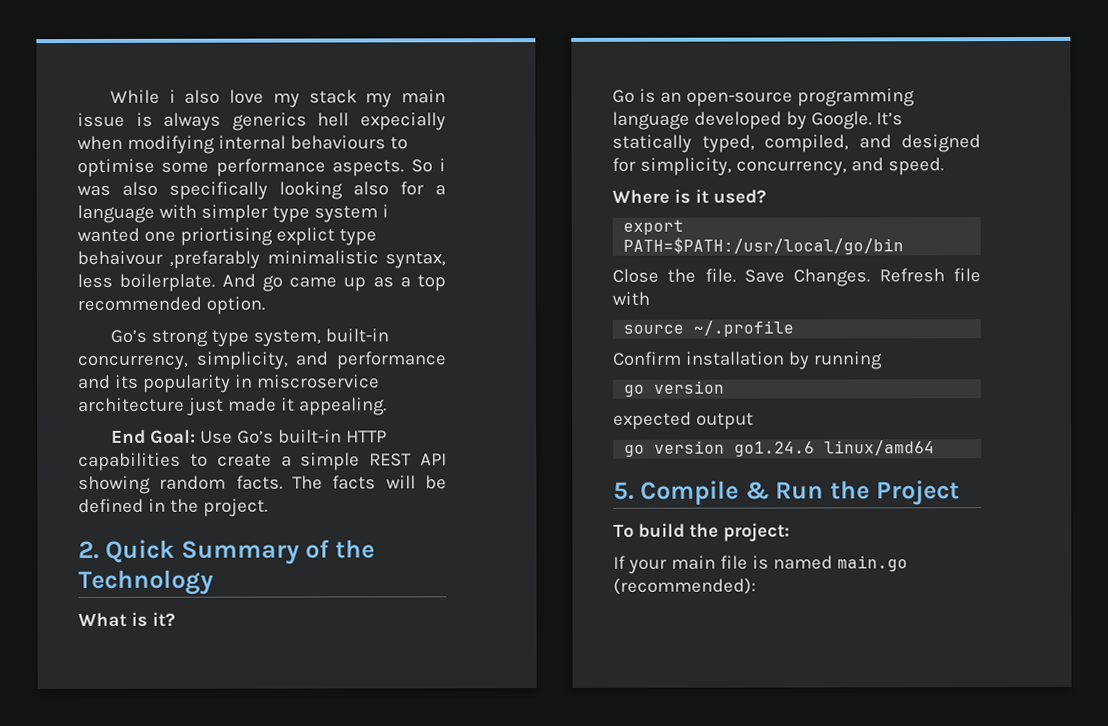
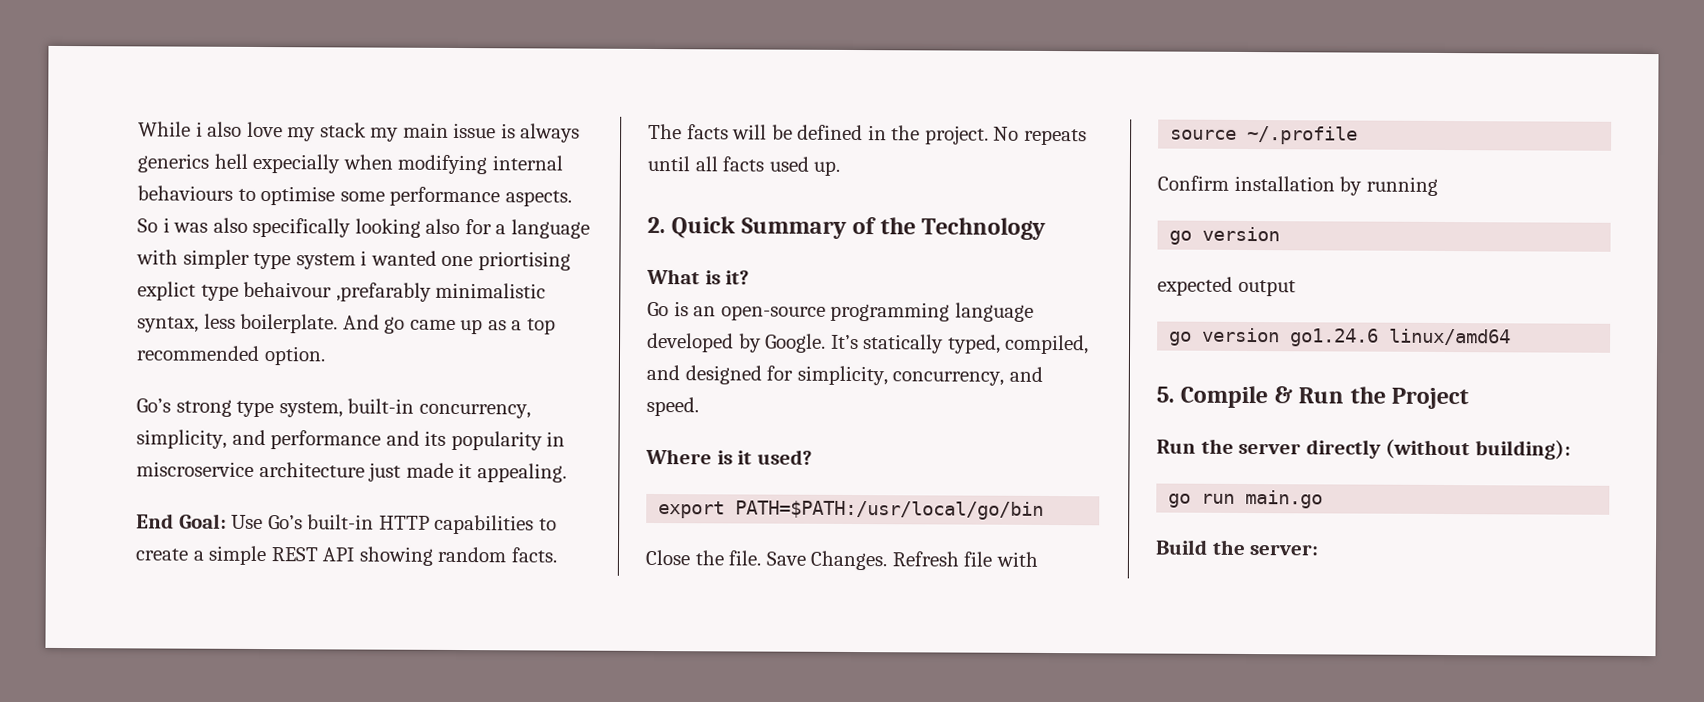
(268, 507) none -> [993,126,1087,146] [647,155,841,176] No repeats until all facts used up.
[613,522,790,542] [613,555,908,574] [613,577,756,595] To build the project: // If your main file is named main.go (recommended): -> [1156,438,1571,460] [1168,489,1324,509] [1155,539,1320,556] Run the server directly (without building): // go run main.go // Build the server:

